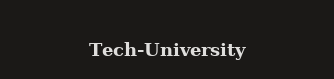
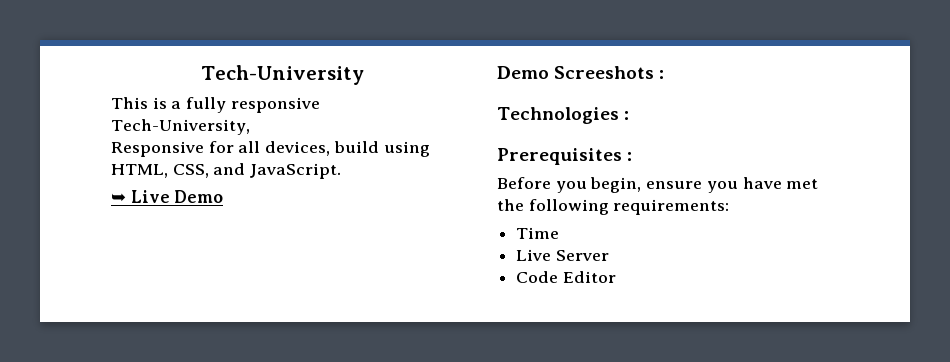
(247, 51) none -> [111,97,320,113] [111,119,250,135] [111,141,430,157] [111,163,342,179] [111,190,224,203] [497,66,665,79] [497,107,630,124] [497,148,633,165] [497,177,819,193] [497,199,730,215] [516,227,560,239] [516,249,609,261] [516,271,616,283] // This is a fully responsive Tech-University, // Responsive for all devices, build using HTML, CSS, and JavaScript. // ➥ Live Demo // Demo Screeshots : // Technologies : // Prerequisites : // Before you begin, ensure you have met the following requirements: // Time // Live Server // Code Editor

